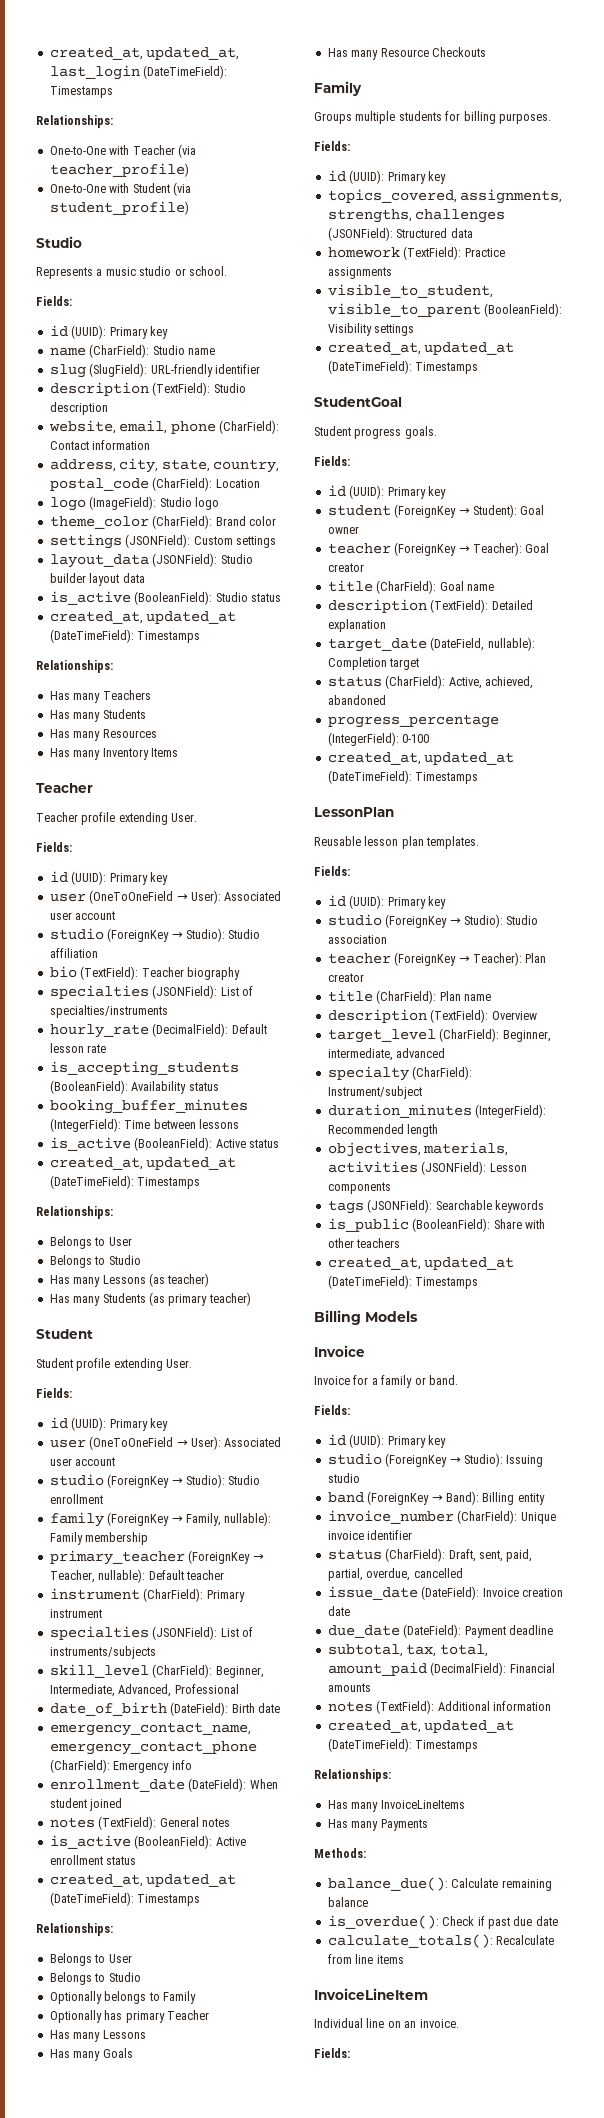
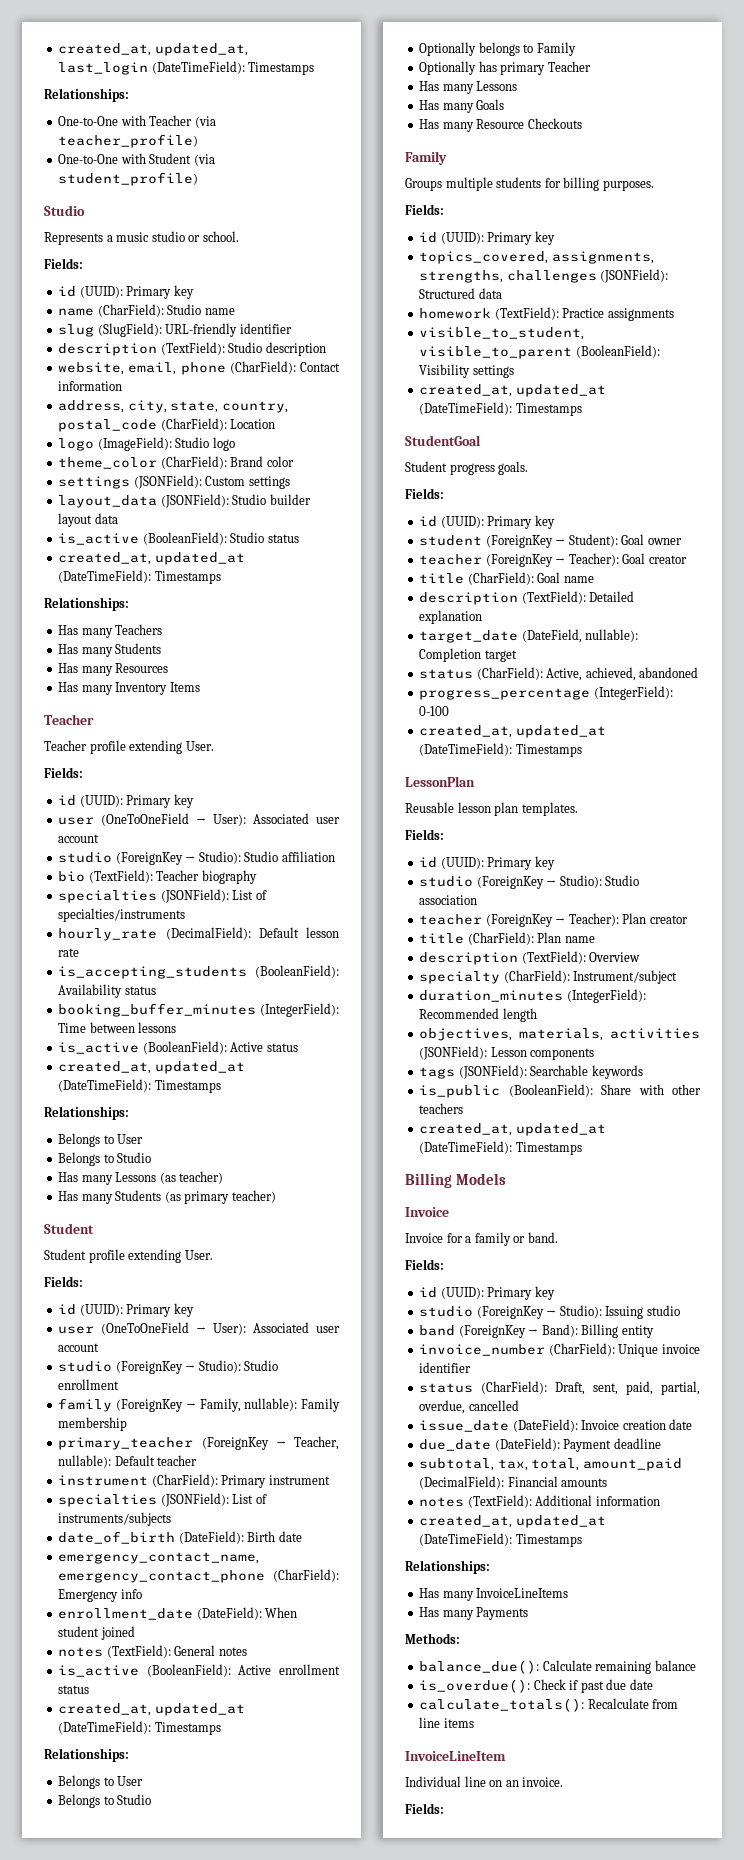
[49,1664,264,1678] [49,1684,239,1697] // skill_level (CharField): Beginner, Intermediate, Advanced, Professional -> (172, 1519) none
[327,1028,551,1043] [327,1048,446,1061] // target_level (CharField): Beginner, intermediate, advanced -> (641, 957) none

